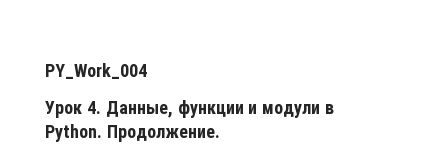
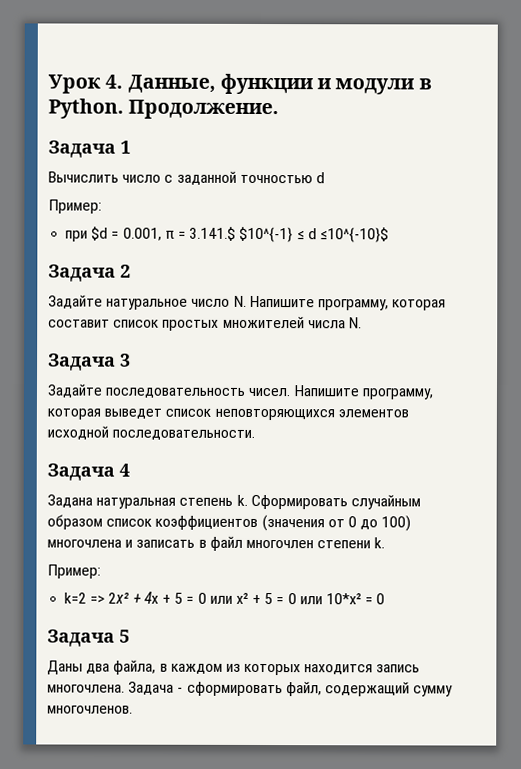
[45,63,147,79] PY_Work_004 // -> (48, 84) none
(220, 133) none -> [48,140,131,158] [48,170,325,185] [48,199,102,214] [65,226,389,243] [48,264,131,282] [48,294,447,311] [48,315,362,331] [48,353,131,371] [47,383,433,400] [47,408,409,421] [47,425,256,440] [47,463,130,481] [47,494,421,510] [47,514,412,532] [47,535,386,551] [47,564,101,579] [64,591,386,605] [47,629,130,647] [47,659,421,676] [47,681,454,697] [47,705,133,714] // Задача 1 // Вычислить число c заданной точностью d // Пример: // при $d = 0.001, π = 3.141.$ $10^{-1} ≤ d ≤10^{-10}$ // Задача 2 // Задайте натуральное число N. Напишите программу, которая составит список простых множителей числа N. // Задача 3 // Задайте последовательность чисел. Напишите программу, которая выведет список неповторяющихся элементов исходной последовательности. // Задача 4 // Задана натуральная степень k. Сформировать случайным образом список коэффициентов (значения от 0 до 100) многочлена и записать в файл многочлен степени k. // Пример: // k=2 => 2x² + 4x + 5 = 0 или x² + 5 = 0 или 10*x² = 0 // Задача 5 // Даны два файла, в каждом из которых находится запись многочлена. Задача - сформировать файл, содержащий сумму многочленов.

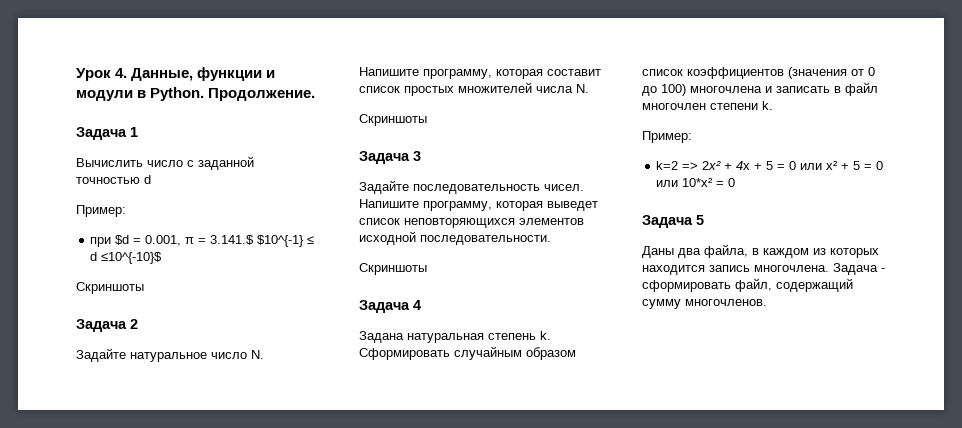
(389, 235) none -> [76,282,144,294] // Скриншоты
(362, 323) none -> [359,114,427,126] // Скриншоты
(256, 434) none -> [359,263,427,275] // Скриншоты

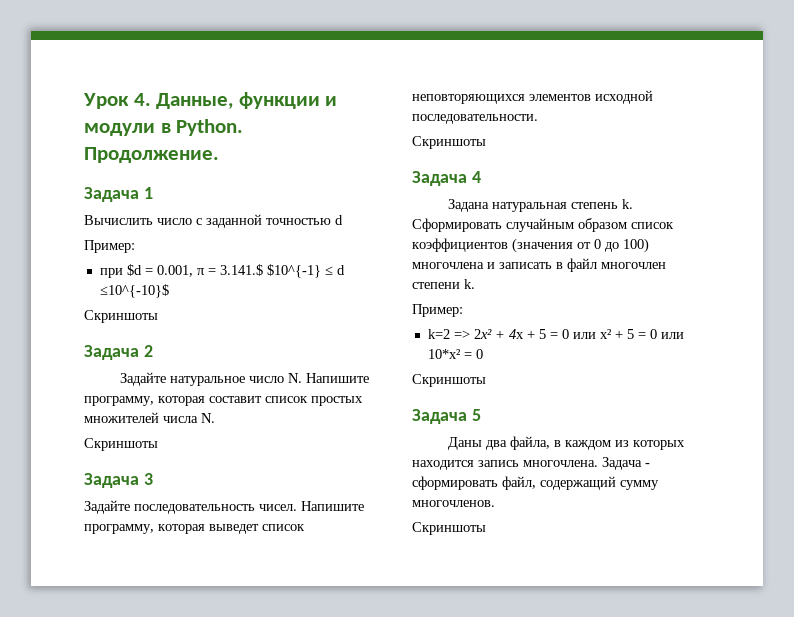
(736, 182) none -> [412,374,486,387] // Скриншоты
(767, 302) none -> [412,522,486,535] // Скриншоты

